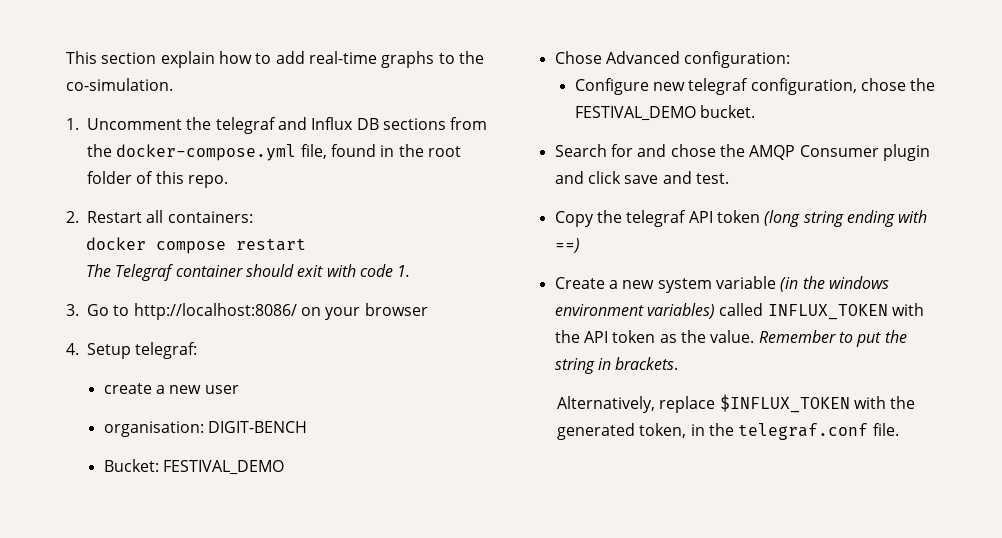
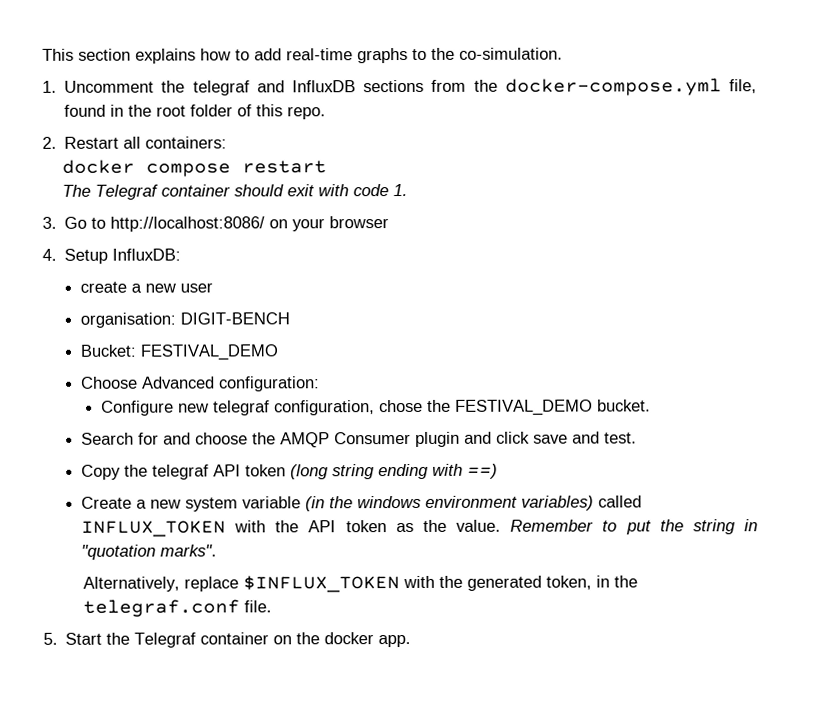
[160,51,215,68] explain -> [135,48,196,64] explains
[311,117,379,130] Influx DB -> [292,80,357,93] InfluxDB
[135,342,198,359] telegraf: -> [112,248,182,261] InfluxDB:
[554,51,602,64] Chose -> [80,376,138,389] Choose
[670,144,716,157] chose -> [194,432,248,445] choose
[615,357,679,370] brackets. -> [80,544,217,560] "quotation marks".
(899, 429) none -> [43,632,412,648] // 5. Start the Telegraf container on the docker app.

